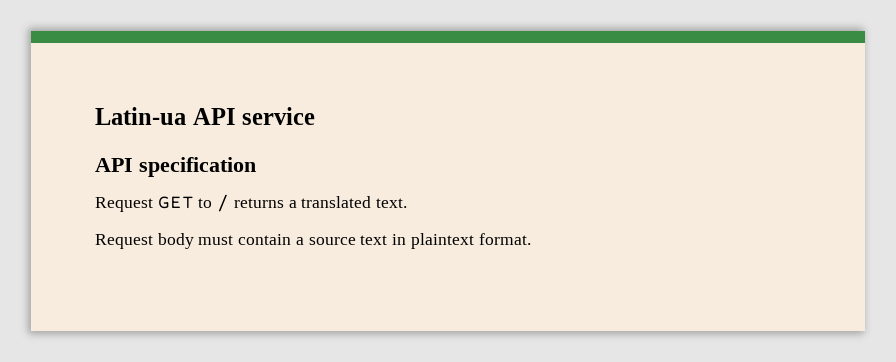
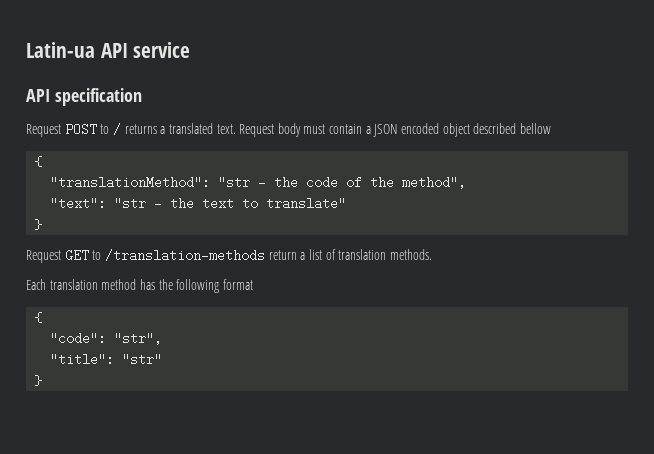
[157,196,194,209] GET -> [64,123,97,136] POST
(408, 203) // -> (236, 129) none
[308,233,531,249] source text in plaintext format. -> [373,123,551,137] [34,156,43,167] [50,176,467,189] [50,197,347,210] [34,219,43,230] [26,249,432,263] [26,279,253,293] [34,312,43,323] [50,332,163,345] [50,353,163,366] [34,375,43,386] JSON encoded object described bellow // { // "translationMethod": "str – the code of the method", // "text": "str - the text to translate" // } // Request GET to /translation-methods return a list of translation methods. // Each translation method has the following format // { // "code": "str", // "title": "str" // }

